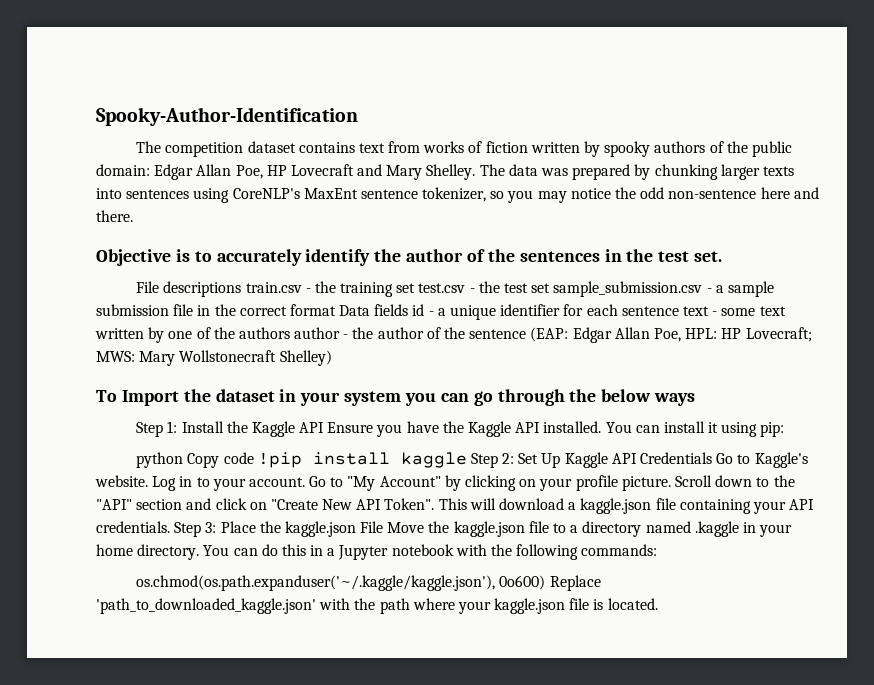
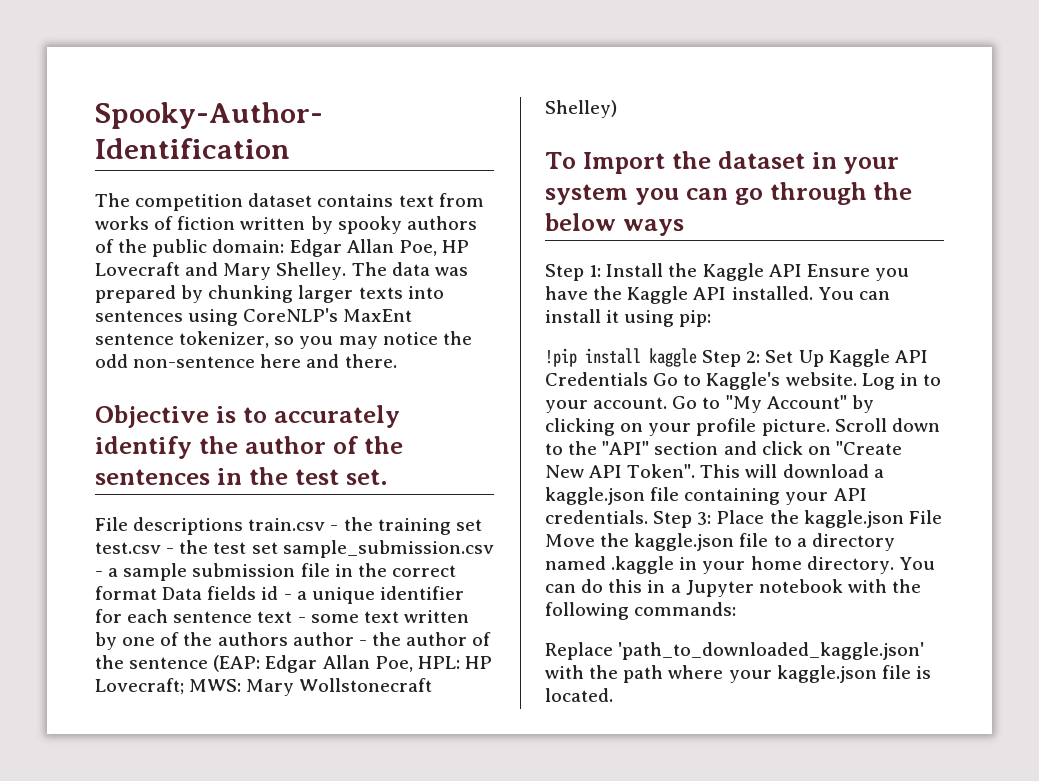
[136,452,254,468] python Copy code -> (712, 318) none
[136,575,546,591] os.chmod(os.path.expanduser('~/.kaggle/kaggle.json'), 0o600) -> (737, 609) none

